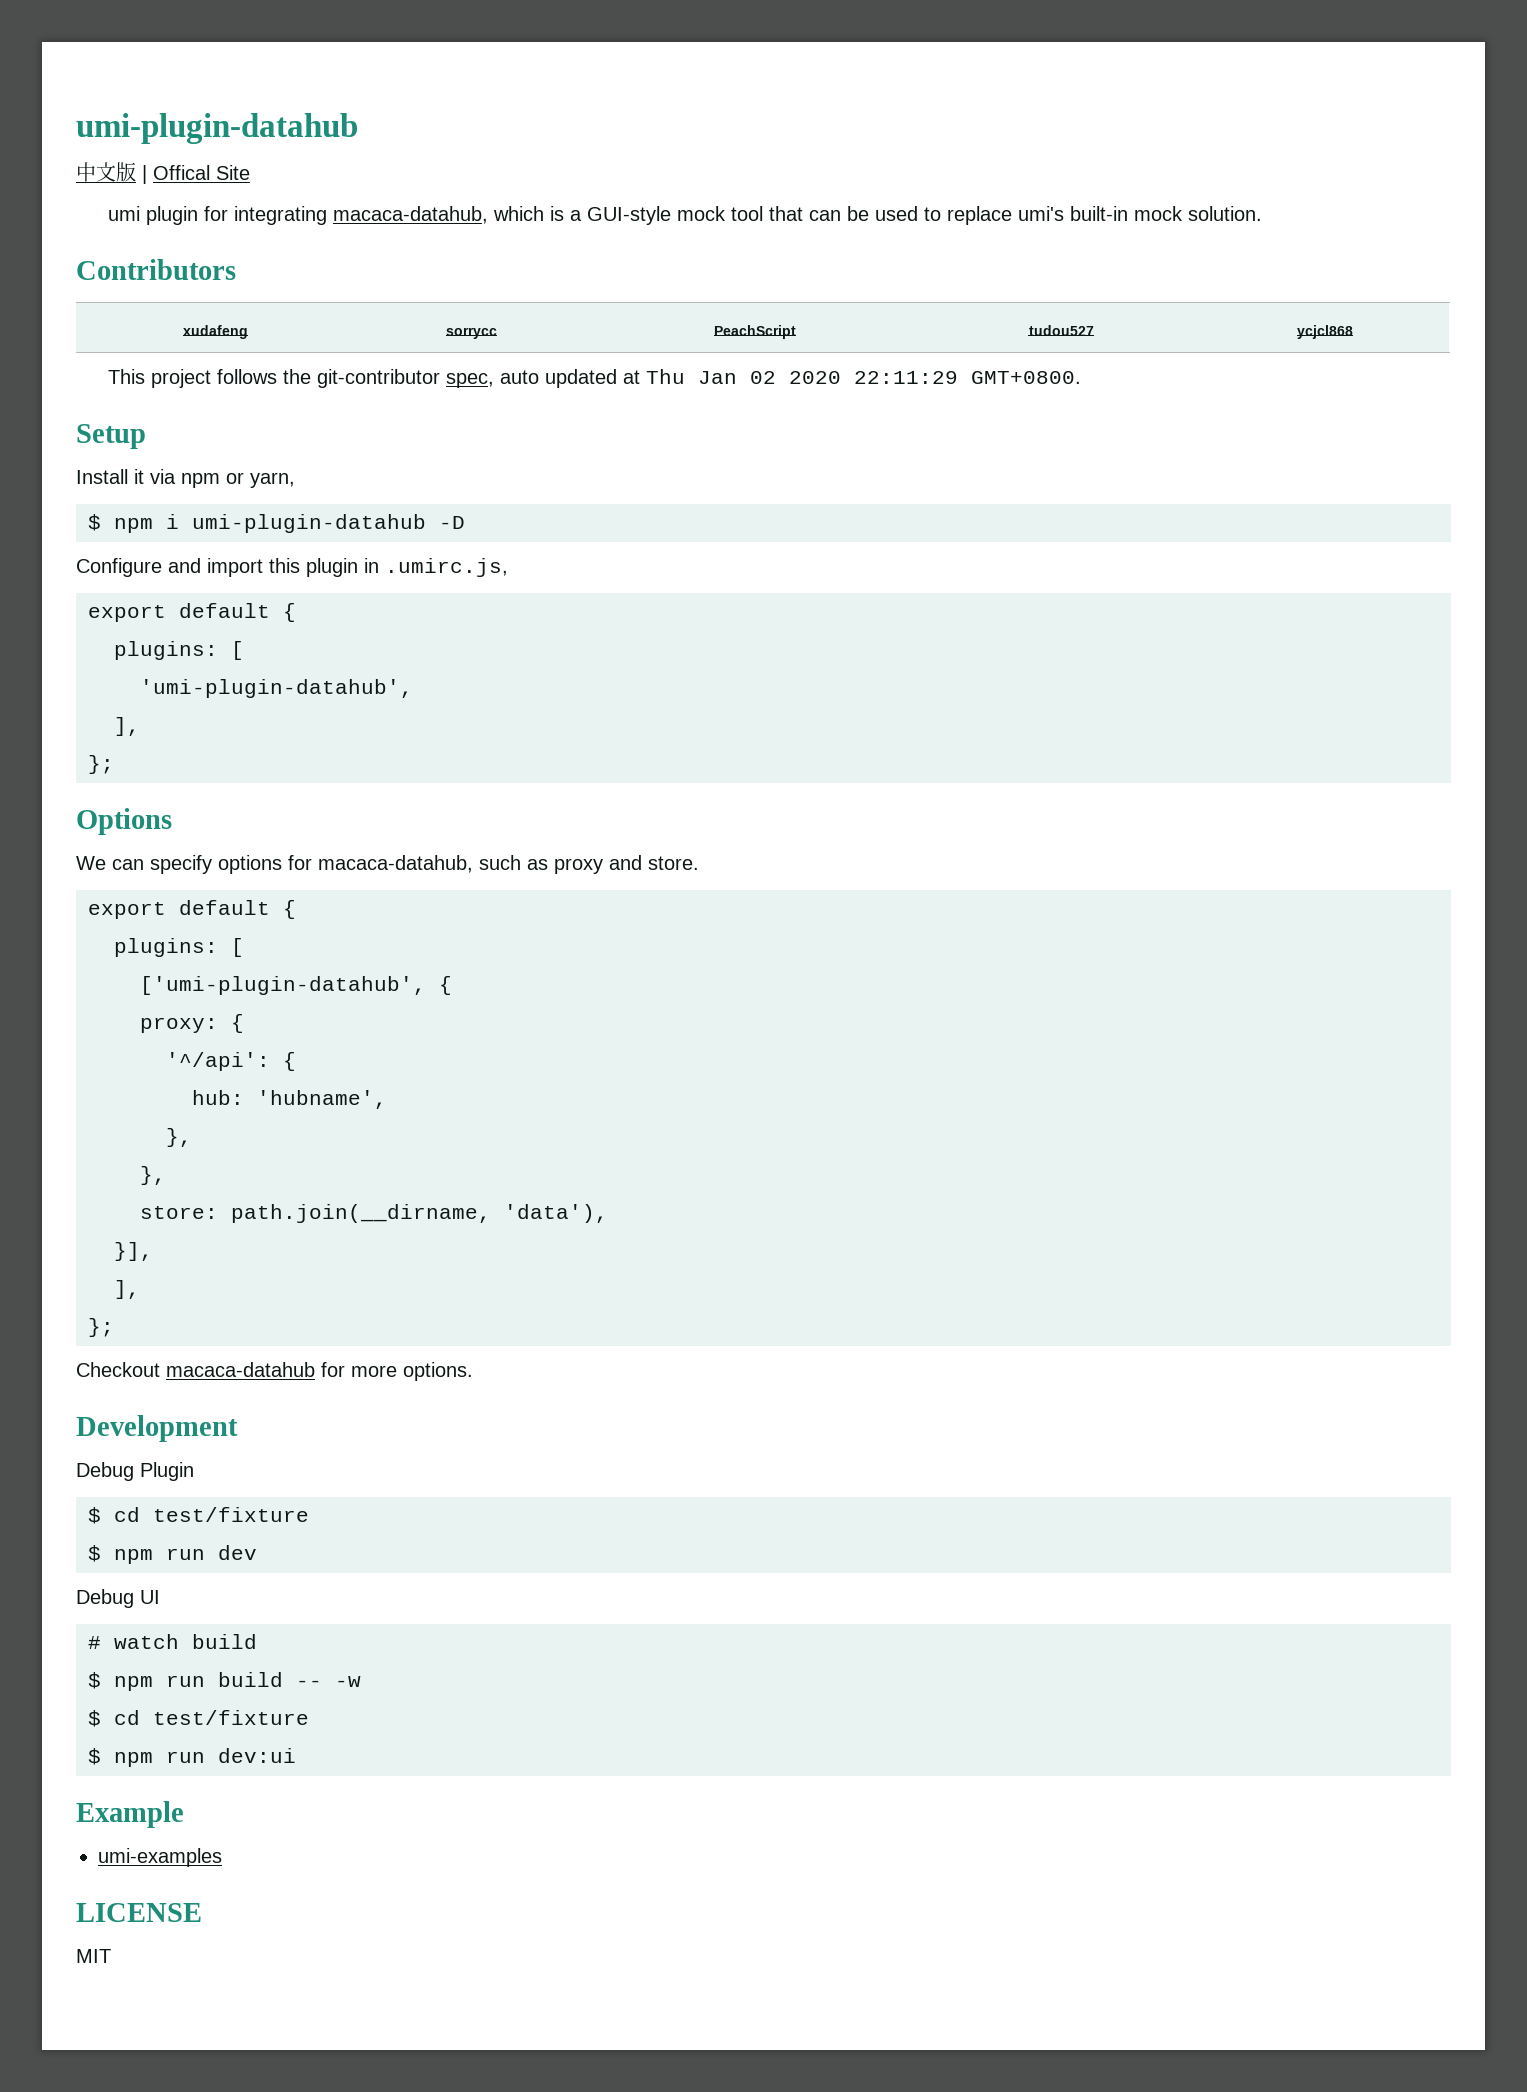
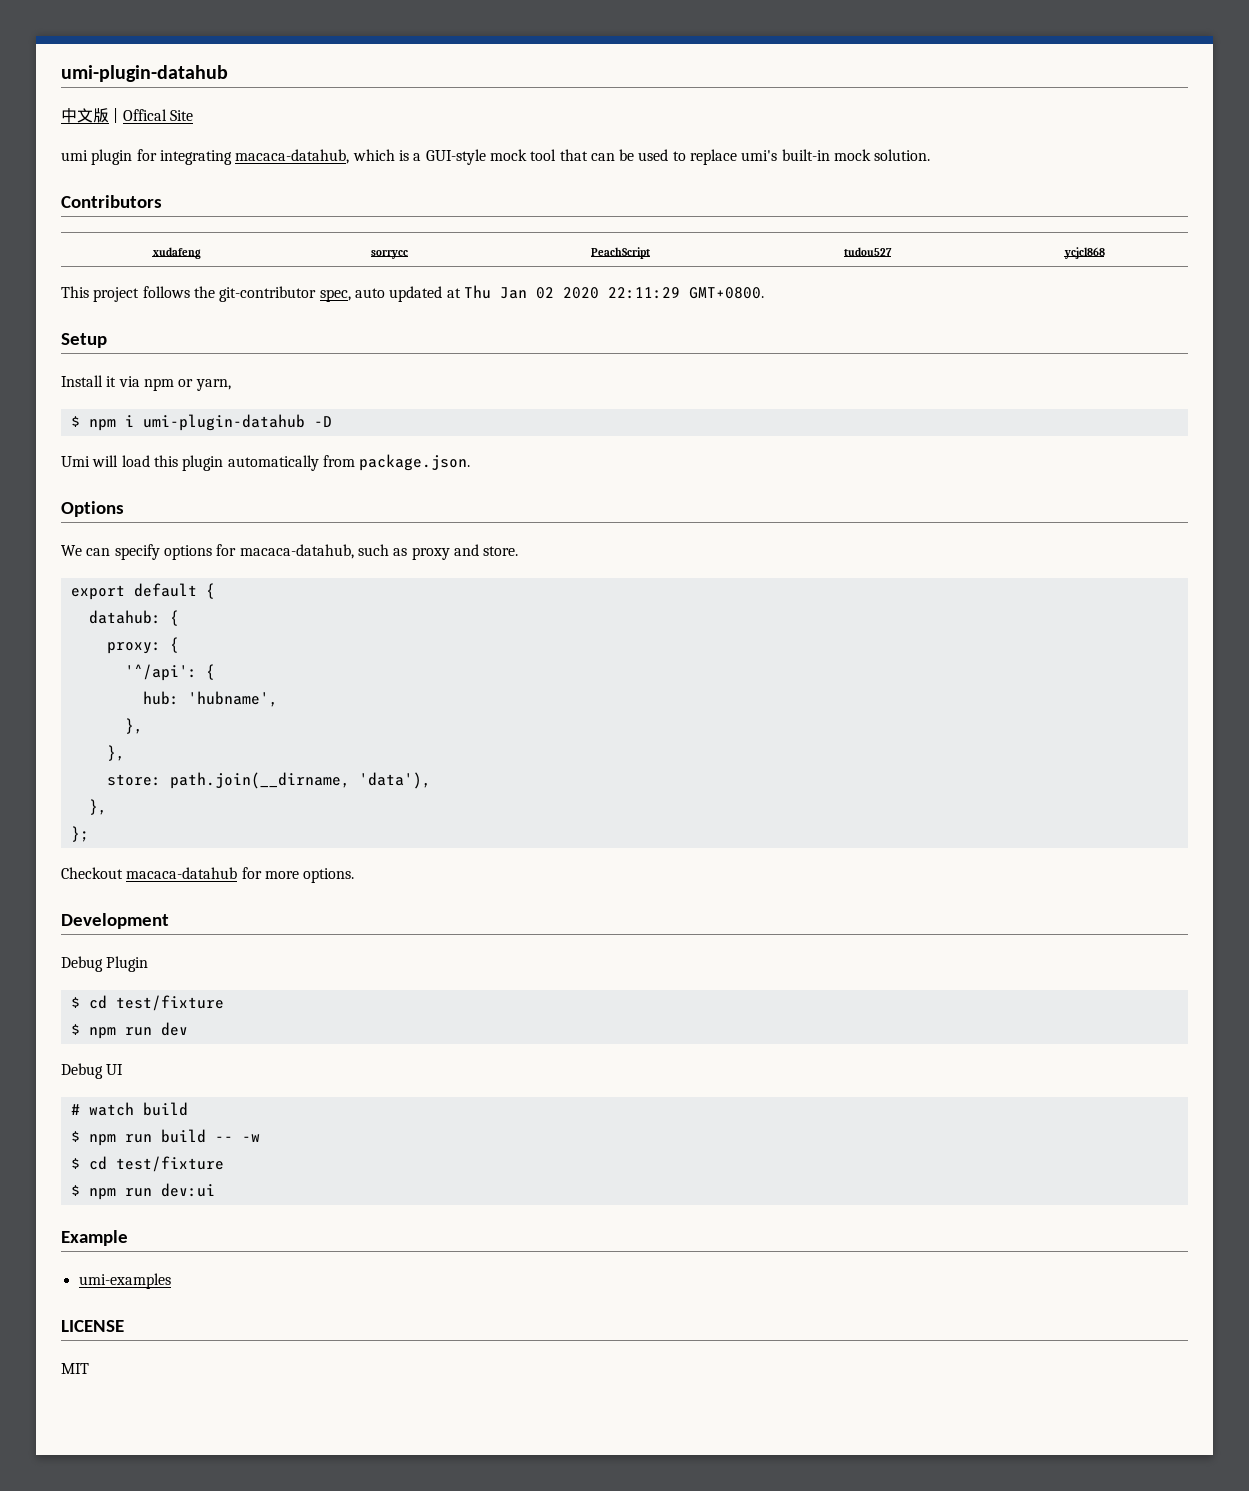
[76,558,508,577] [88,603,296,622] [114,641,244,660] [140,679,413,698] [114,717,140,736] [88,755,114,774] Configure and import this plugin in .umirc.js, // export default { // plugins: [ // 'umi-plugin-datahub', // ], // }; -> [61,454,471,471] Umi will load this plugin automatically from package.json.
[114,938,244,957] [140,976,426,995] plugins: [ // ['umi-plugin-datahub', -> [88,610,161,624] datahub:
[114,1242,153,1261] [114,1280,140,1299] }], // ], -> [88,799,107,815] },

